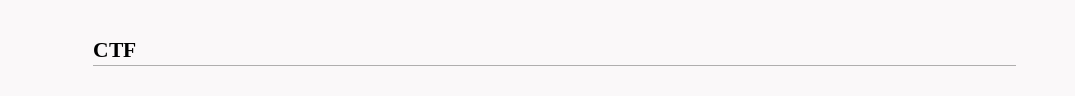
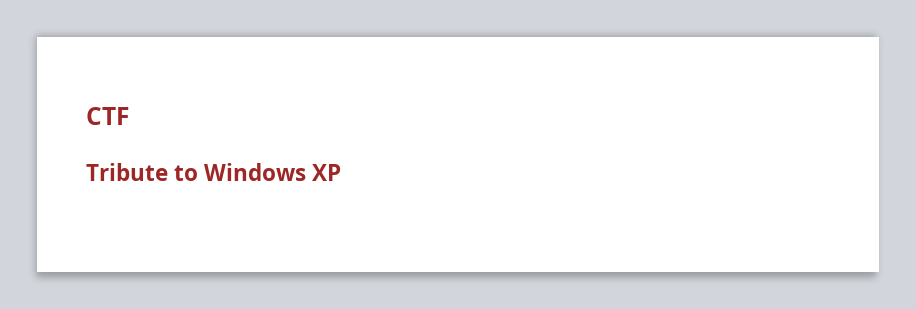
(136, 50) none -> [86,163,342,181] // Tribute to Windows XP

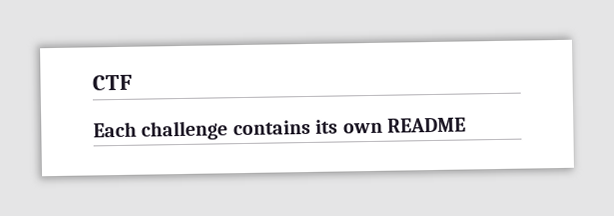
[86,163,342,181] Tribute to Windows XP -> [93,117,466,141] Each challenge contains its own README

